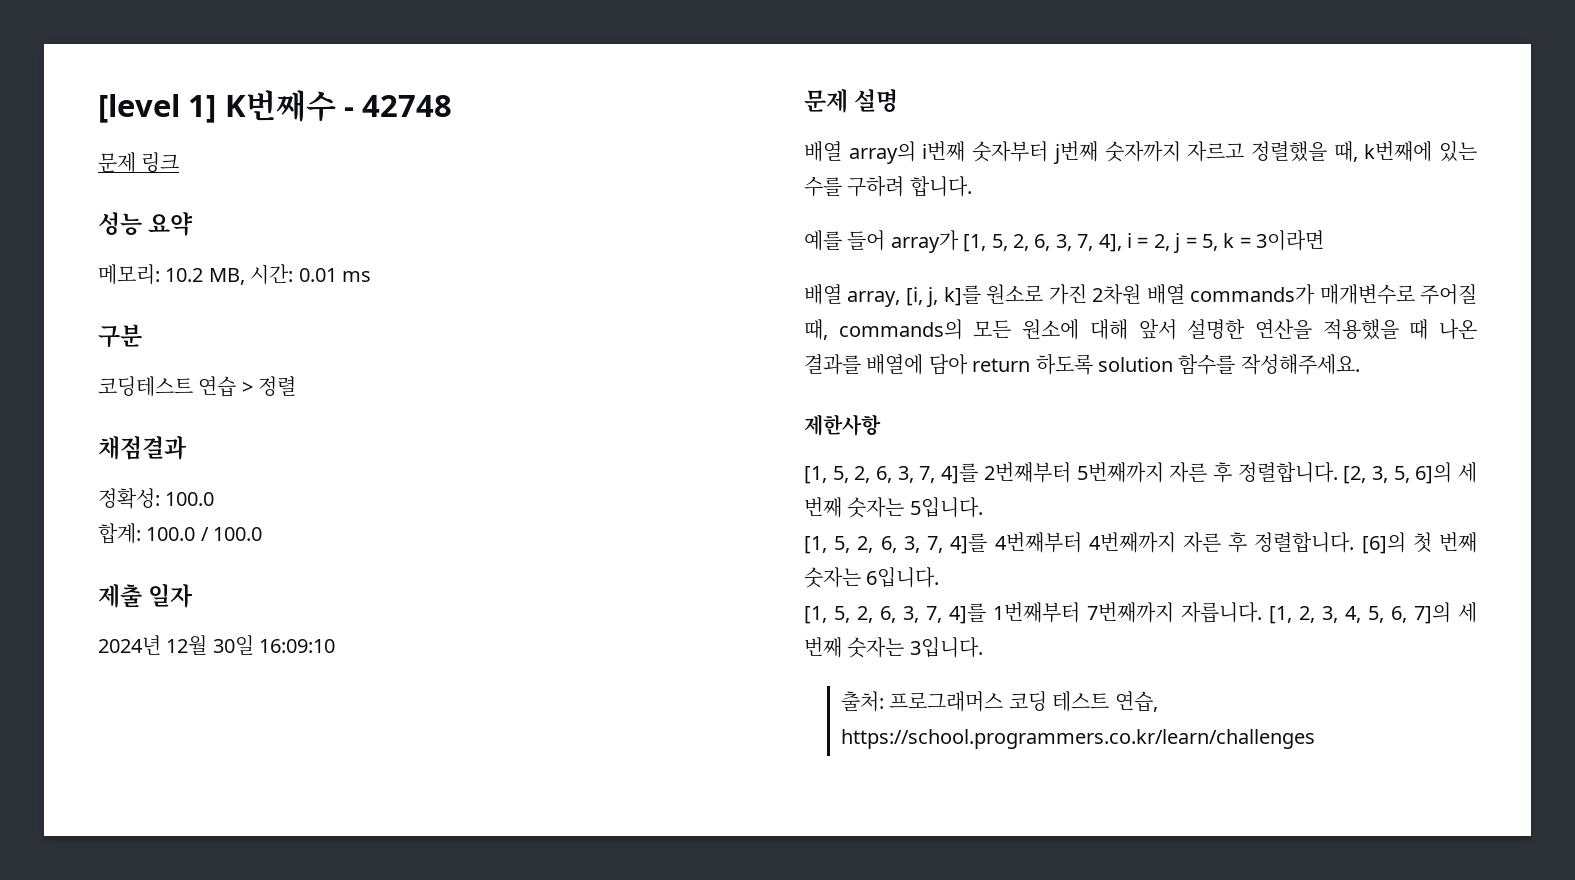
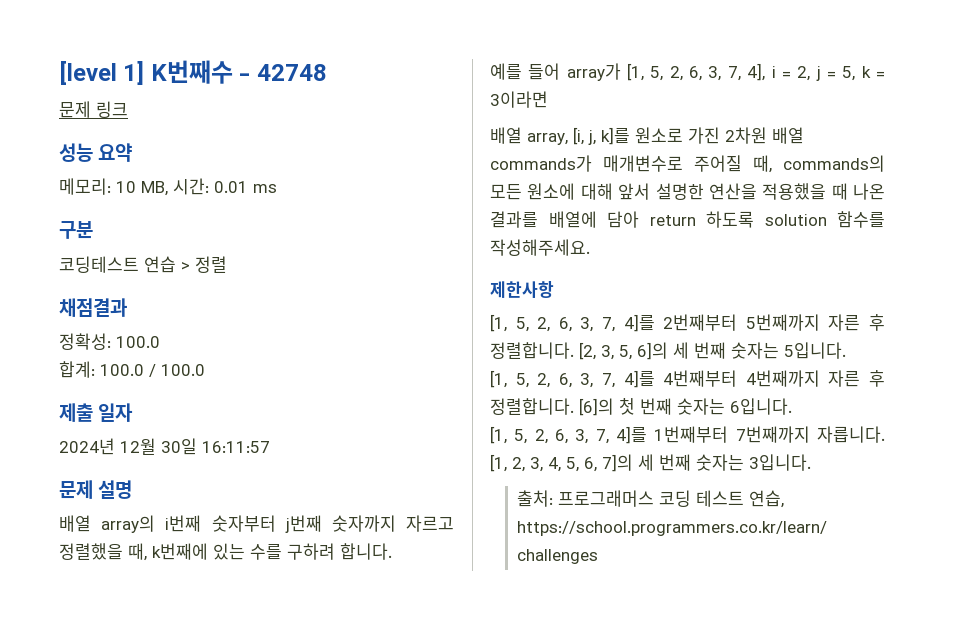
[165,268,204,282] 10.2 -> [116,181,136,193] 10
[259,639,336,653] 16:09:10 -> [202,441,270,453] 16:11:57

